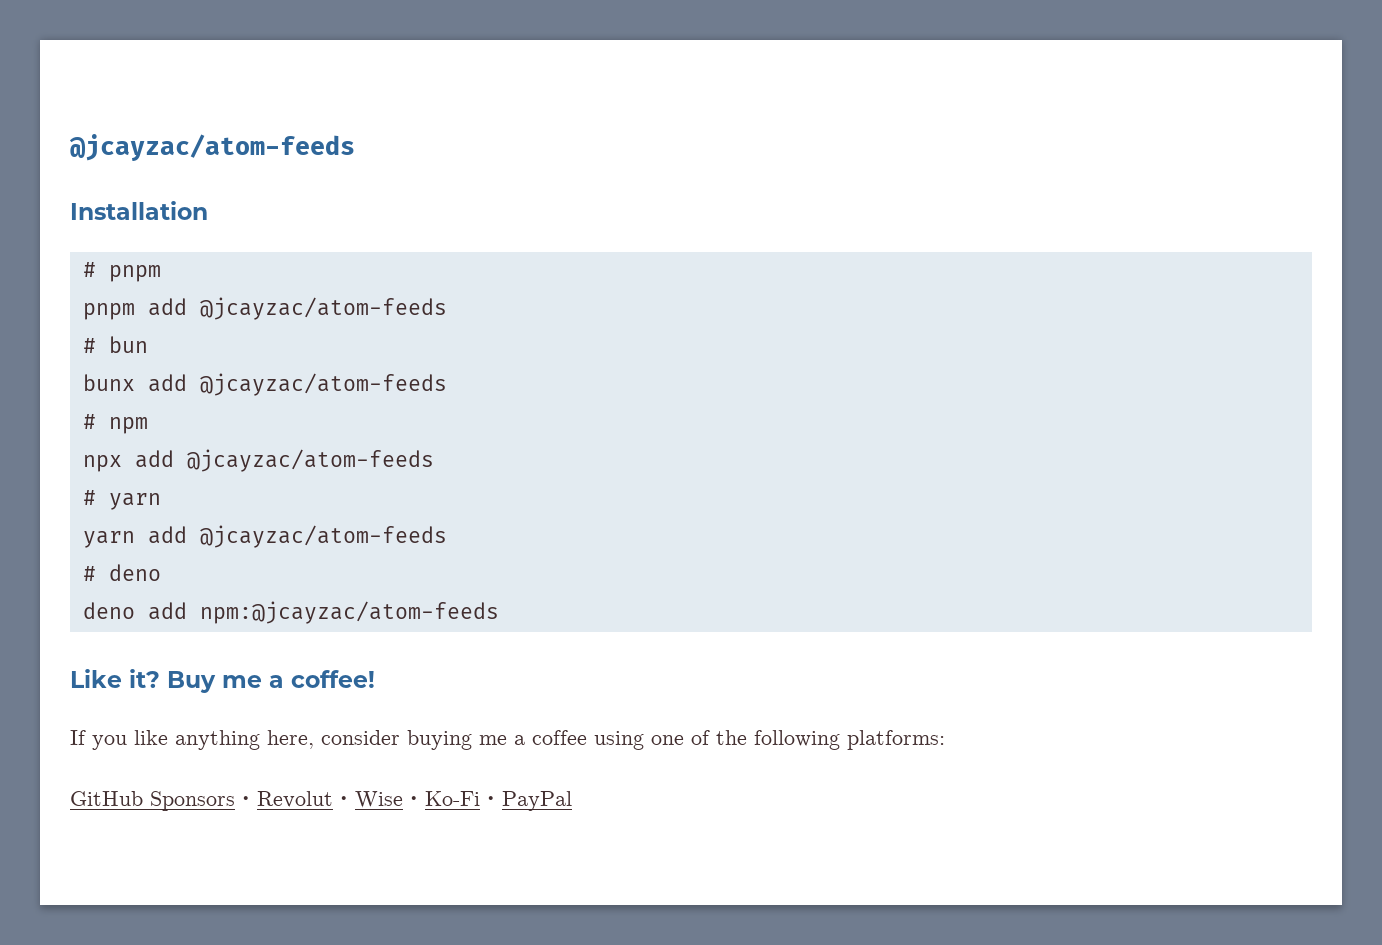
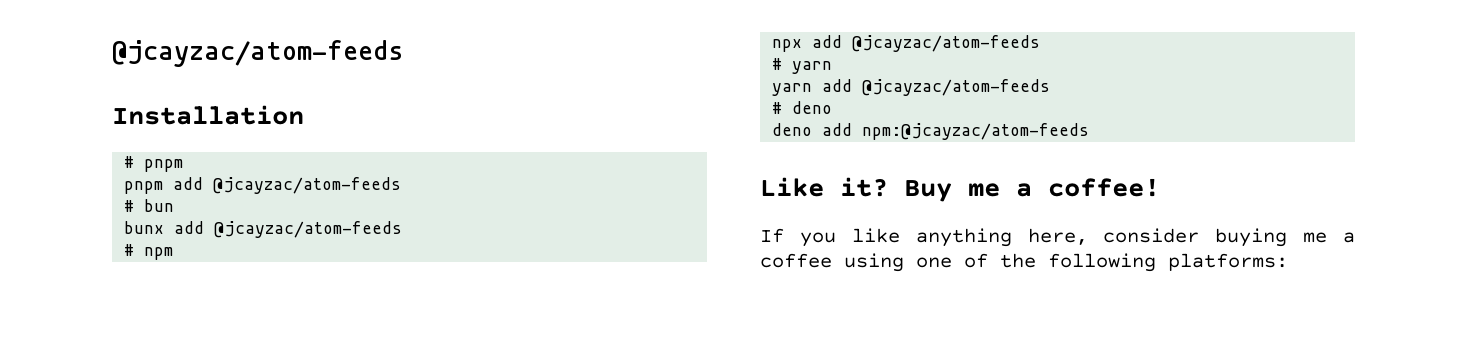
[70,791,572,811] // GitHub Sponsors・Revolut・Wise・Ko-Fi・PayPal -> (1288, 262) none

